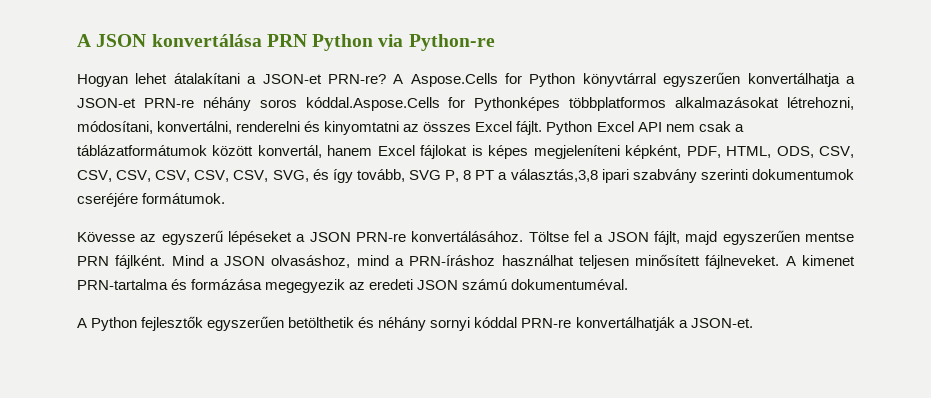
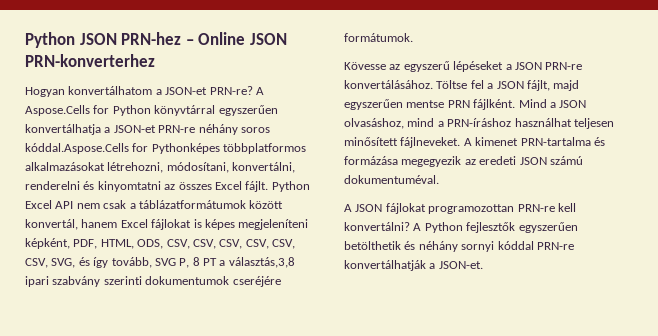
[77,34,495,51] A JSON konvertálása PRN Python via Python-re -> [25,32,287,48] [25,54,155,67] Python JSON PRN-hez – Online JSON PRN-konverterhez
[135,73,240,84] lehet átalakítani -> [68,86,153,95] konvertálhatom
(87, 323) none -> [355,203,576,214] [344,222,422,231] JSON fájlokat programozottan PRN-re kell konvertálni? A

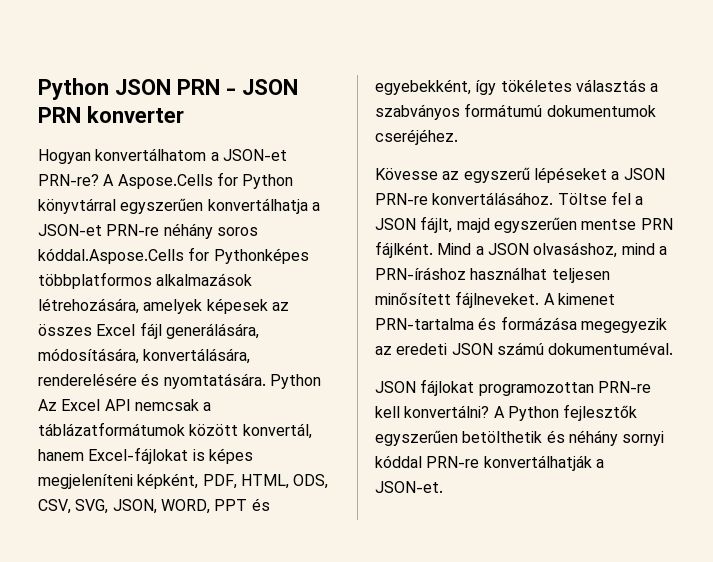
[121,32,287,45] [25,54,155,67] PRN-hez – Online JSON PRN-konverterhez -> [177,79,298,95] [38,106,184,123] PRN - JSON PRN konverter
[25,162,296,173] [25,181,310,192] [25,200,127,209] alkalmazásokat létrehozni, módosítani, konvertálni, renderelni és kinyomtatni az összes Excel fájlt. Python Excel API nem csak -> [156,273,253,286] [38,298,289,314] [38,322,259,339] [38,348,251,364] [38,373,321,389] [38,399,199,411] alkalmazások létrehozására, amelyek képesek az összes Excel fájl generálására, módosítására, konvertálására, renderelésére és nyomtatására. Python Az Excel API nemcsak
[120,219,192,230] Excel fájlokat -> [88,447,189,464] Excel-fájlokat
[192,239,295,249] [25,257,295,268] [25,276,281,287] [344,33,413,42] CSV, CSV, CSV, CSV, CSV, SVG, és így tovább, SVG P, 8 PT a választás,3,8 ipari szabvány szerinti dokumentumok cseréjére formátumok. -> [75,498,270,514] [375,79,659,95] [375,103,656,120] [375,129,458,145] SVG, JSON, WORD, PPT és egyebekként, így tökéletes választás a szabványos formátumú dokumentumok cseréjéhez.
[344,204,352,212] A -> (674, 348) none

